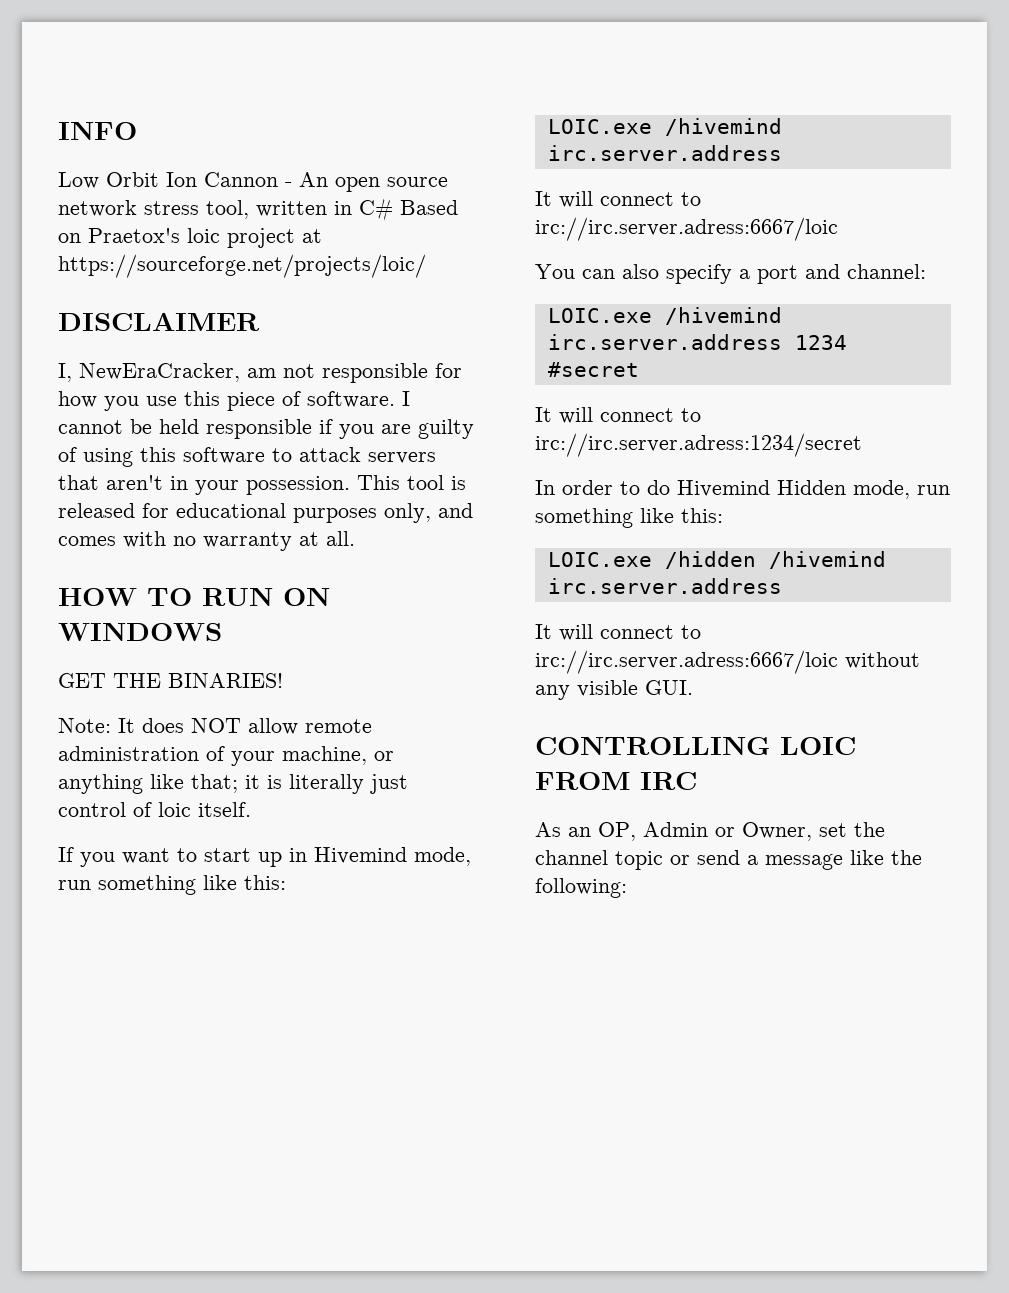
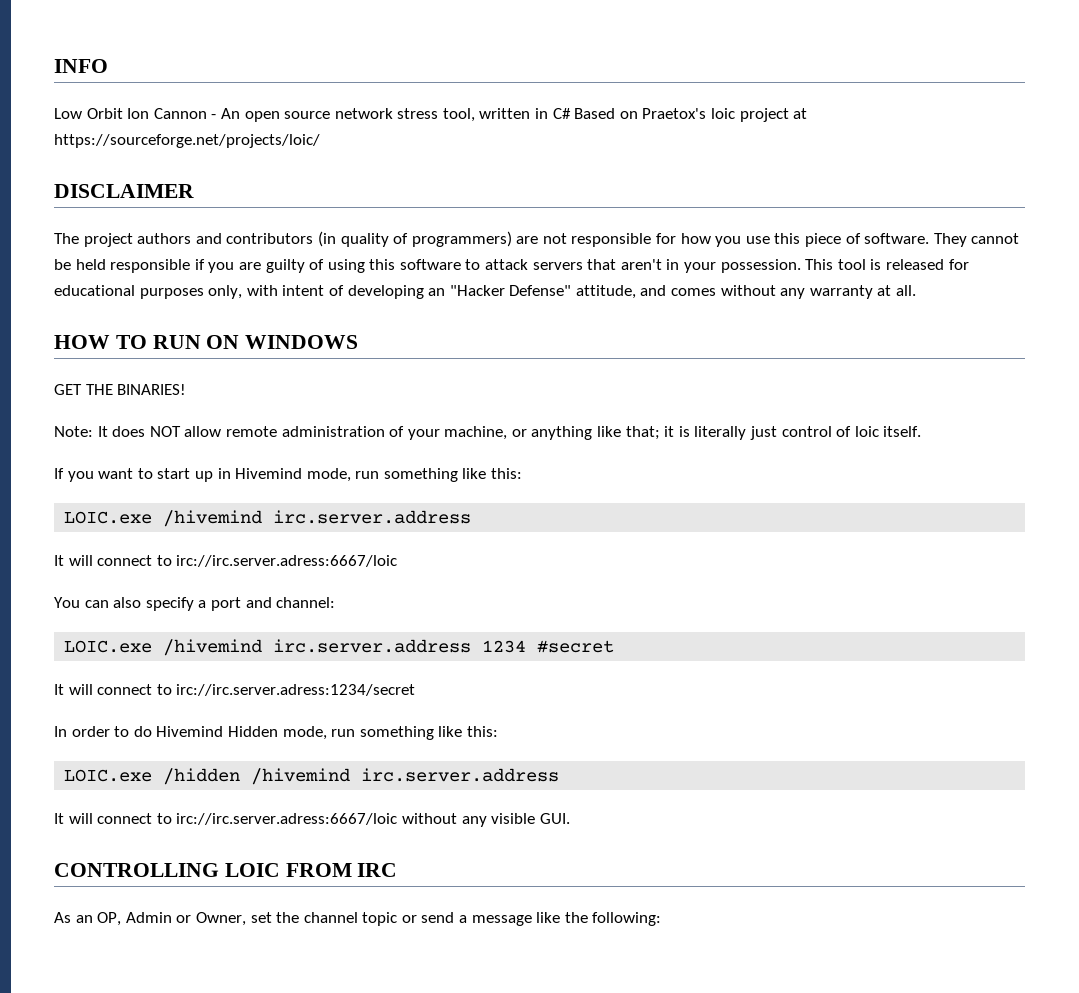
[58,363,276,382] I, NewEraCracker, am -> [54,231,539,247] The project authors and contributors (in quality of programmers) are
[402,391,410,406] I -> [933,233,967,247] They
[438,503,473,518] [58,531,196,548] and comes with no -> [246,285,806,299] with intent of developing an "Hacker Defense" attitude, and comes without any

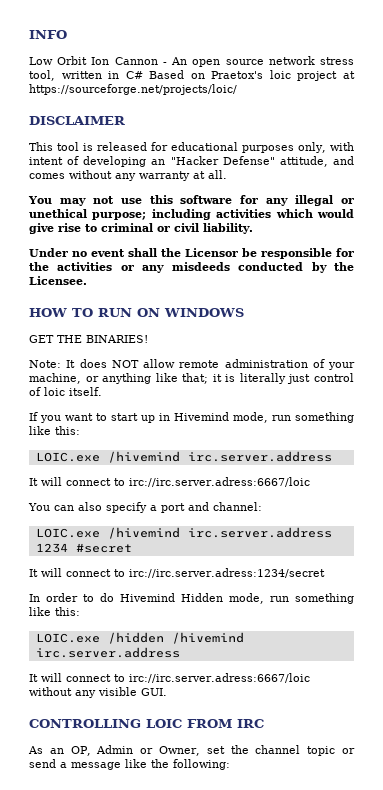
[54,231,1020,247] [54,259,801,273] The project authors and contributors (in quality of programmers) are not responsible for how you use this piece of software. They cannot be held responsible if you are guilty of using this software to attack servers that aren't in your possession. -> (125, 120) none
(917, 290) none -> [28,195,354,206] [29,209,354,220] [29,223,253,234] [29,248,354,259] [29,262,354,273] [29,276,87,285] // You may not use this software for any illegal or unethical purpose; including activities which would give rise to criminal or civil liability. // Under no event shall the Licensor be responsible for the activities or any misdeeds conducted by the Licensee.

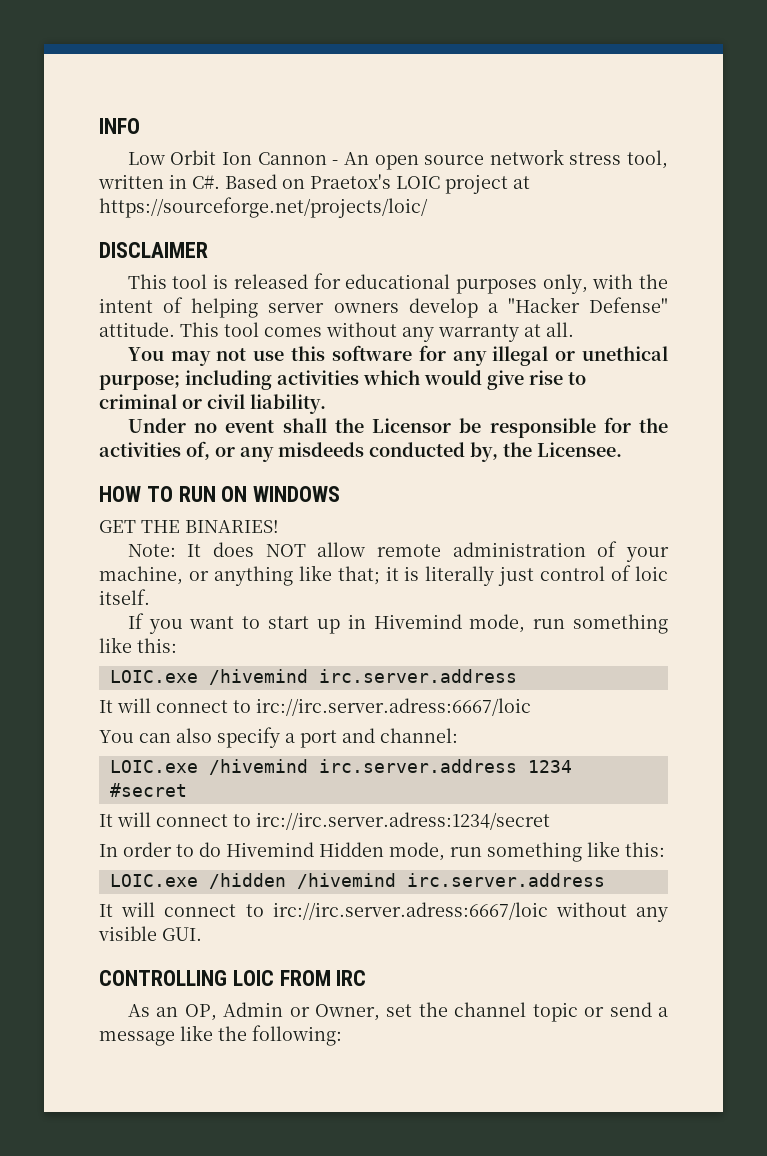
[125,71,143,79] C# -> [192,175,220,189] C#.
[269,70,291,79] loic -> [396,176,440,189] LOIC
(354, 146) none -> [639,274,668,289] the
[83,156,354,167] developing an "Hacker Defense" attitude, and -> [191,297,668,318] [99,322,259,337] helping server owners develop a "Hacker Defense" attitude. This tool
(113, 266) none -> [186,441,210,460] of,
[311,262,327,273] by -> [470,442,498,462] by,

